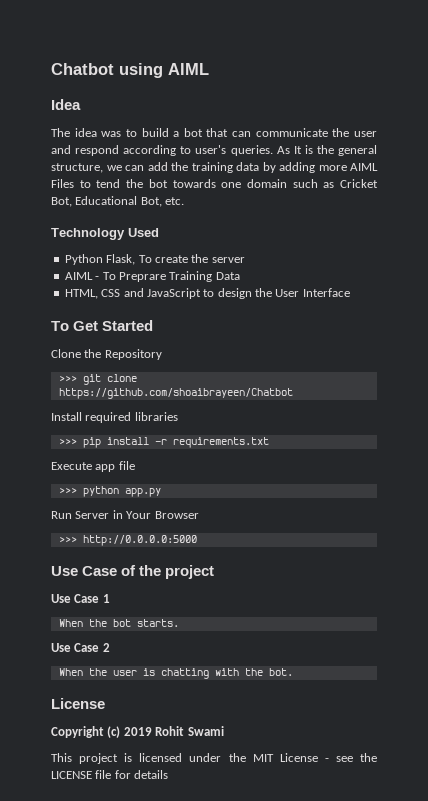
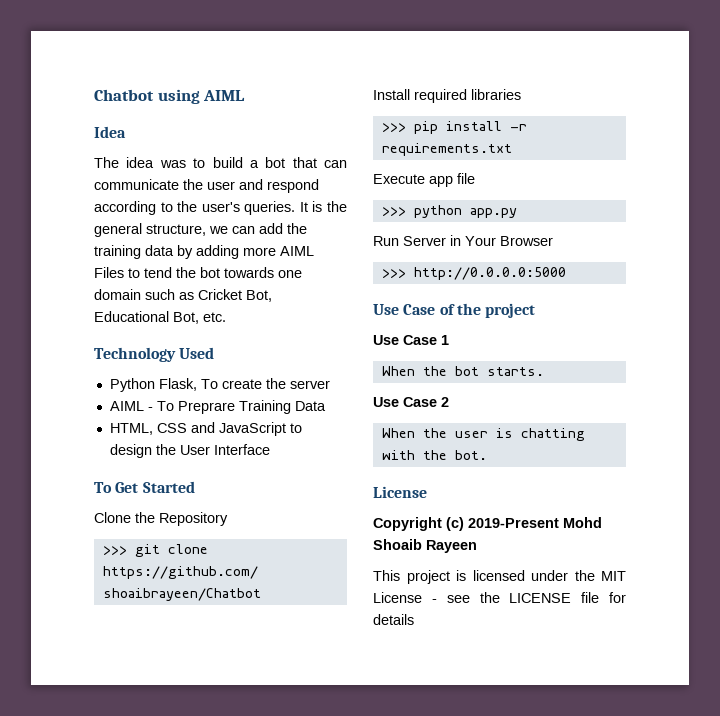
(192, 150) none -> [177,201,198,212] the
[276,146,290,154] As -> (296, 208) none
[123,726,224,736] 2019 Rohit Swami -> [468,517,602,528] [373,539,477,553] 2019-Present Mohd Shoaib Rayeen

